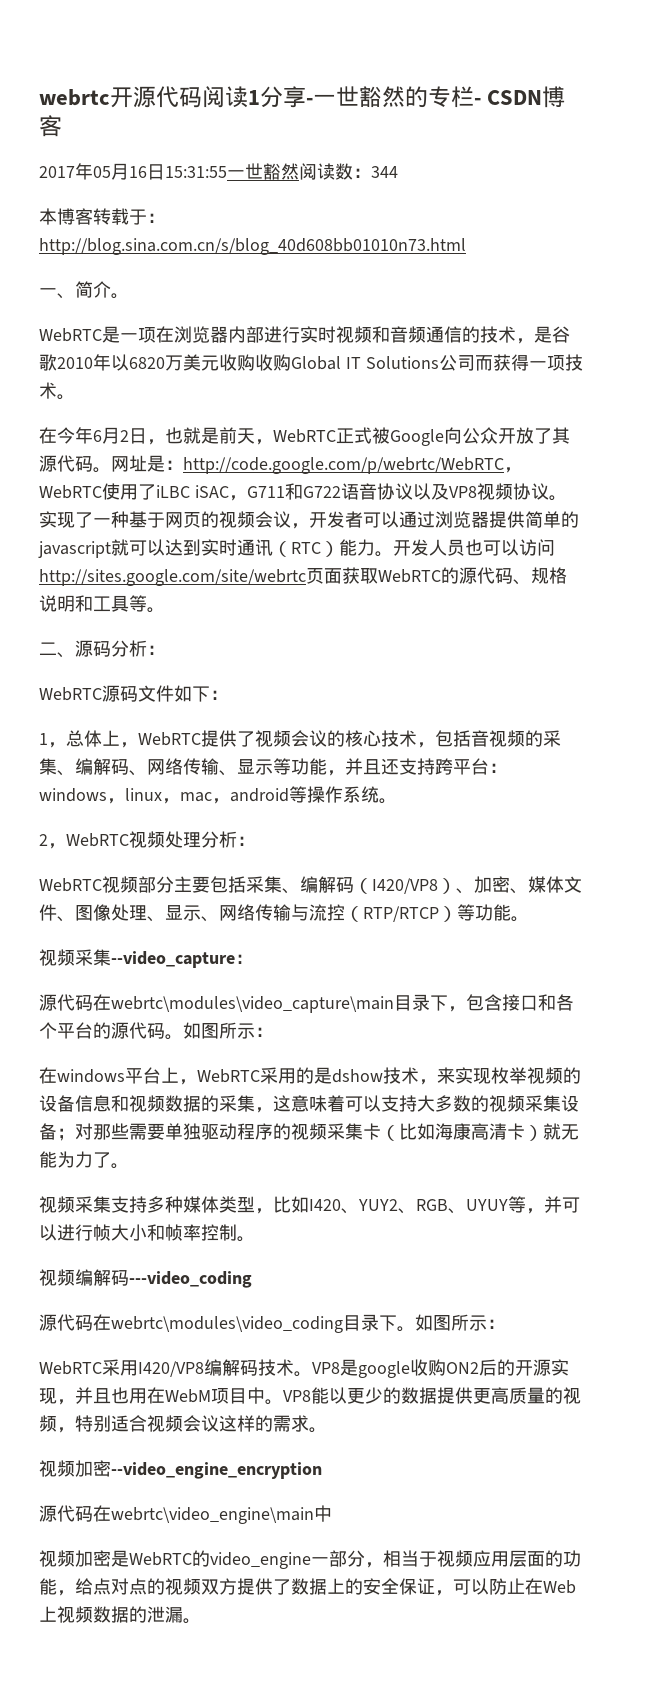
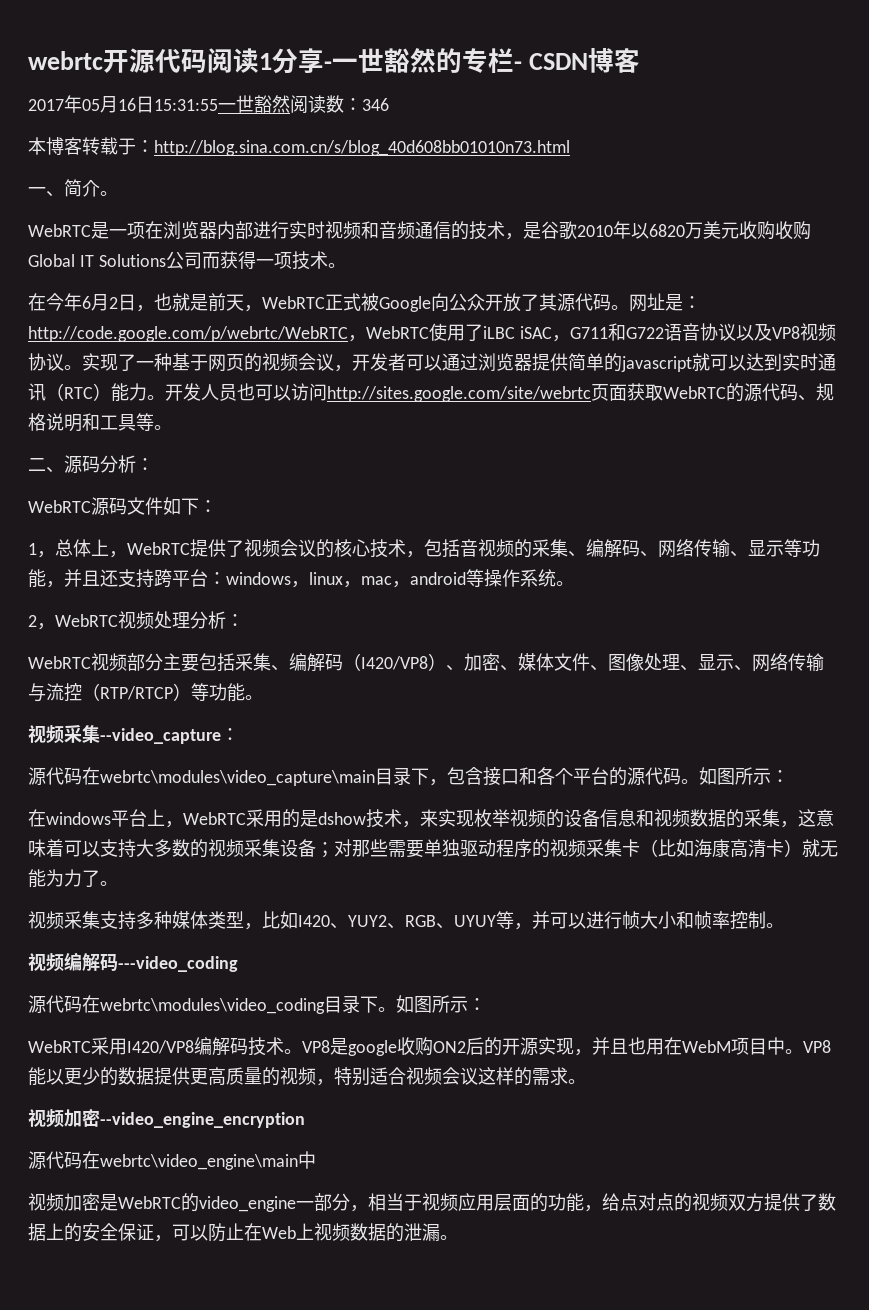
[371,166,398,178] 344 -> [362,98,389,111] 346

